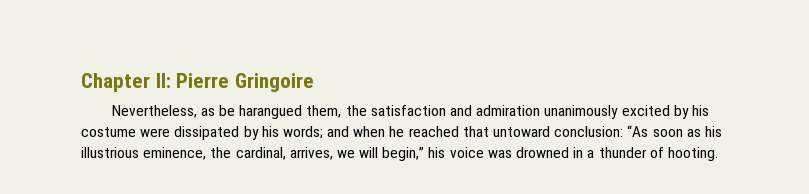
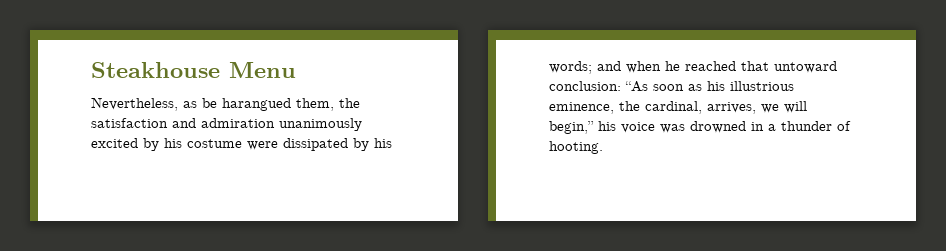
[81,73,315,92] Chapter II: Pierre Gringoire -> [91,62,296,78] Steakhouse Menu

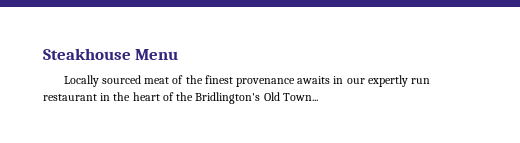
[91,97,360,111] [91,118,362,131] [91,138,392,151] [549,61,837,74] [549,81,794,92] [549,101,807,114] [549,121,851,134] [549,141,603,154] Nevertheless, as be harangued them, the satisfaction and admiration unanimously excited by his costume were dissipated by his words; and when he reached that untoward conclusion: “As soon as his illustrious eminence, the cardinal, arrives, we will begin,” his voice was drowned in a thunder of hooting. -> [63,75,431,87] [43,92,318,104] Locally sourced meat of the finest provenance awaits in our expertly run restaurant in the heart of the Bridlington's Old Town...

